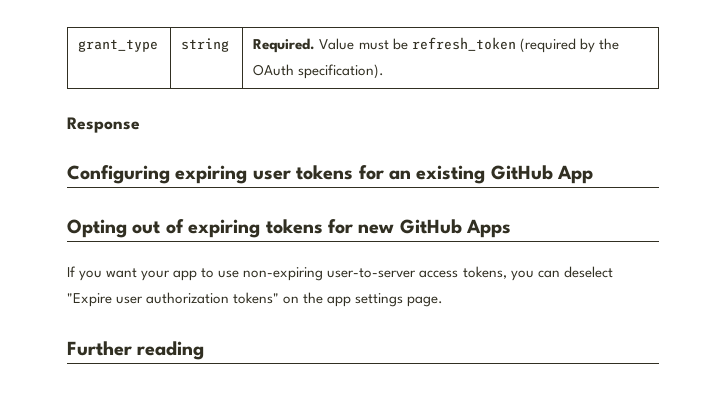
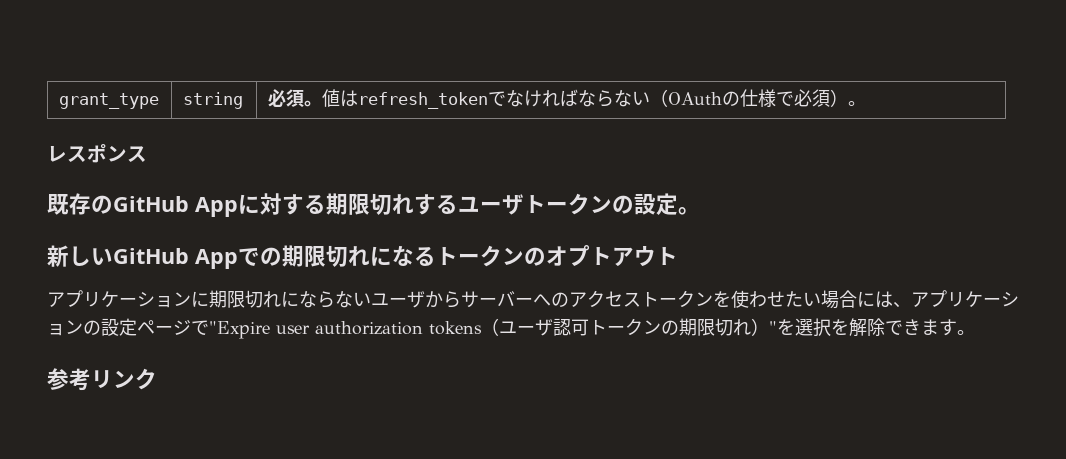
[253,37,619,53] [253,64,385,79] [67,117,140,133] [67,165,594,184] [67,219,512,238] [67,266,613,281] [67,292,444,307] [67,341,205,360] Required. Value must be refresh_token (required by the OAuth specification). // Response // Configuring expiring user tokens for an existing GitHub App // Opting out of expiring tokens for new GitHub Apps // If you want your app to use non-expiring user-to-server access tokens, you can deselect "Expire user authorization tokens" on the app settings page. // Further reading -> [267,89,866,109] [47,144,147,163] [47,193,700,217] [47,245,678,269] [47,290,1019,309] [47,318,975,339] [47,368,157,391] 必須。値はrefresh_tokenでなければならない（OAuthの仕様で必須）。 // レスポンス // 既存のGitHub Appに対する期限切れするユーザトークンの設定。 // 新しいGitHub Appでの期限切れになるトークンのオプトアウト // アプリケーションに期限切れにならないユーザからサーバーへのアクセストークンを使わせたい場合には、アプリケーションの設定ページで"Expire user authorization tokens（ユーザ認可トークンの期限切れ）"を選択を解除できます。 // 参考リンク

